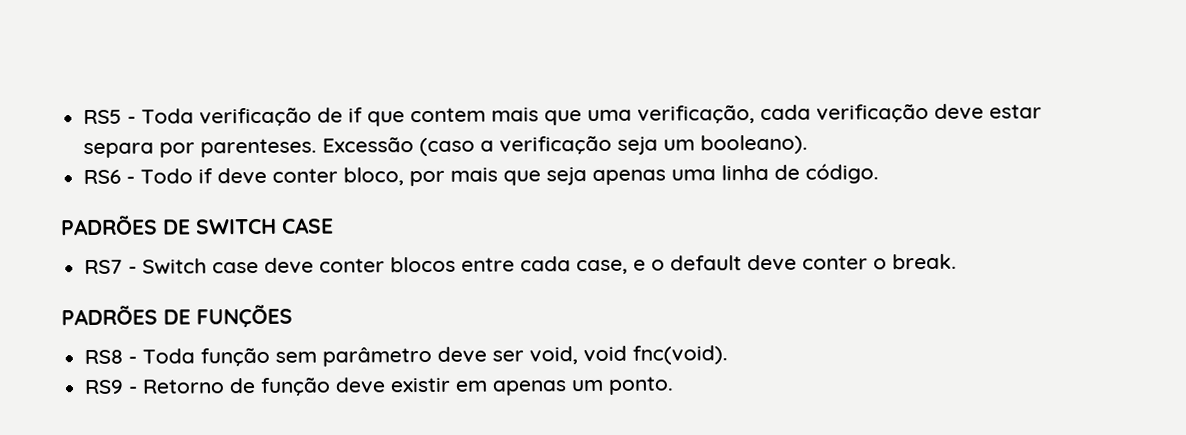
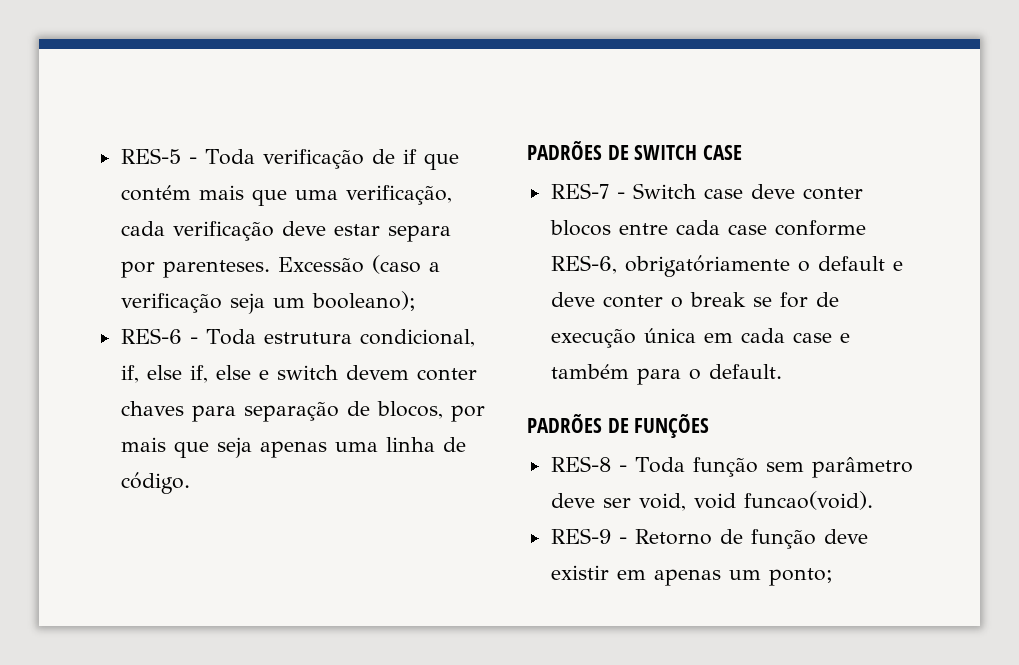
[83,109,123,125] RS5 -> [120,148,181,164] RES-5
[410,107,487,123] contem -> [120,185,191,201] contém
[700,134,809,155] [83,167,405,186] booleano). // RS6 - Todo if deve conter bloco, -> [311,291,416,311] [120,328,475,347] [120,365,477,383] [120,401,443,422] booleano); // RES-6 - Toda estrutura condicional, if, else if, else e switch devem conter chaves para separação de blocos,
[84,259,124,275] RS7 -> [550,183,609,199] RES-7
[576,259,647,275] case, e -> [727,220,866,236] [550,255,790,277] case conforme RES-6, obrigatóriamente
(743, 263) none -> [892,261,903,271] e
[892,253,958,270] break. -> [689,292,839,308] [550,328,850,348] [550,364,782,385] break se for de execução única em cada case e também para o default.
[84,349,124,365] RS8 -> [550,456,611,472] RES-8
[632,345,729,365] [84,379,125,395] fnc(void). // RS9 -> [743,491,873,510] [550,528,611,544] funcao(void). // RES-9
[608,376,675,395] ponto. -> [768,568,833,586] ponto;

